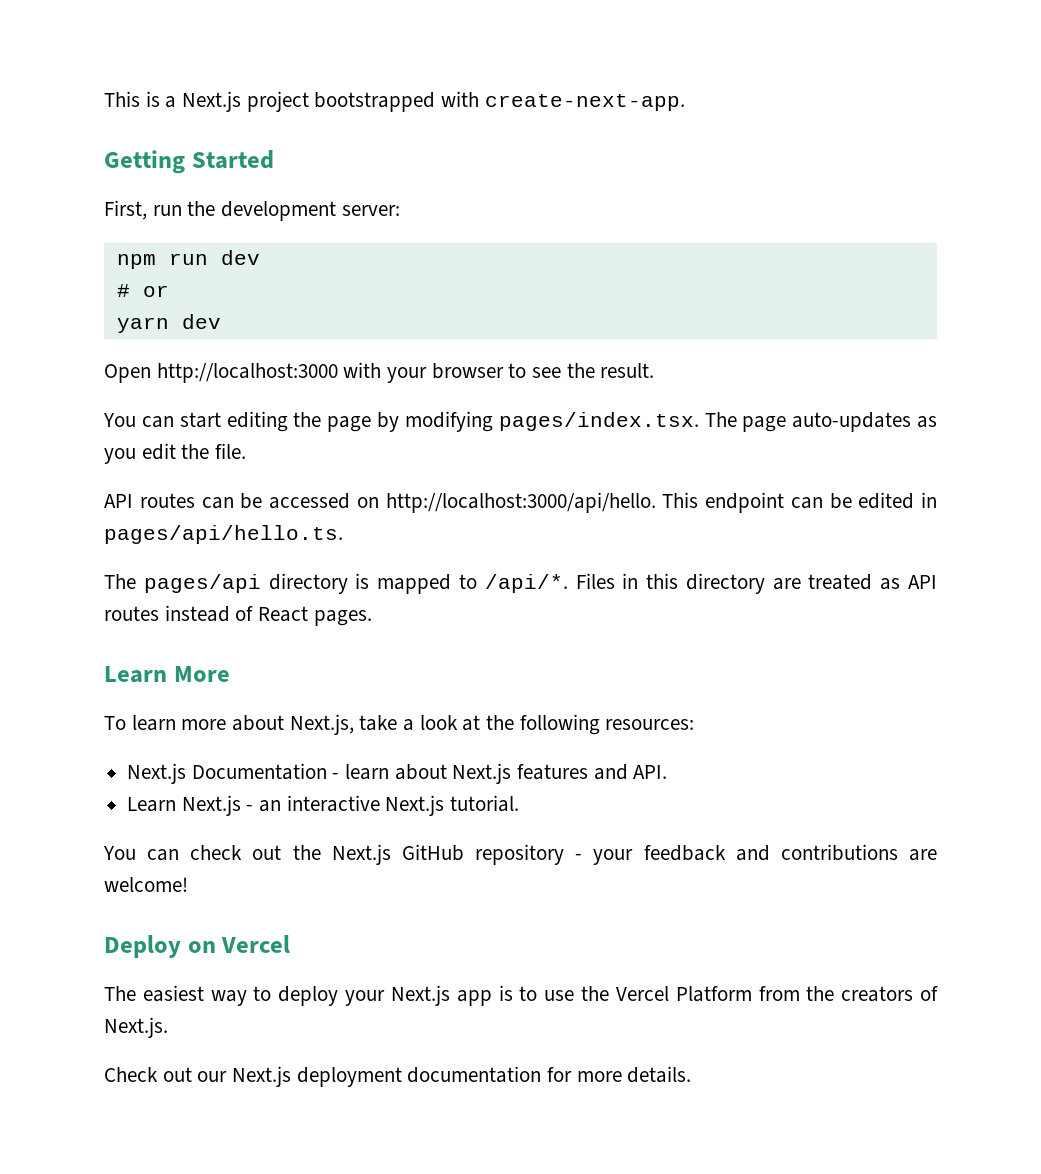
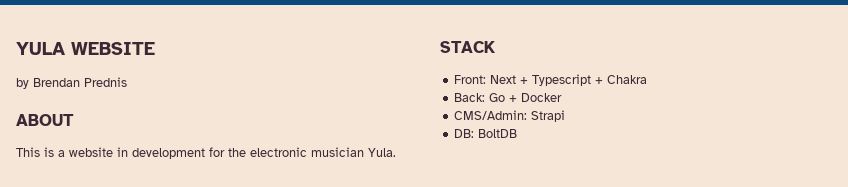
[104,91,685,112] [104,150,274,174] [104,200,400,221] [116,250,260,269] [116,284,169,297] [116,314,221,333] [104,362,655,383] [103,411,938,432] [104,443,247,464] [104,492,937,513] [104,525,343,544] [104,573,938,594] [104,605,372,626] [104,666,230,683] [104,714,695,735] [127,763,668,784] [127,795,520,816] [103,844,937,865] [104,877,188,892] [104,935,291,958] [104,985,939,1006] [104,1017,168,1038] [104,1066,692,1087] This is a Next.js project bootstrapped with create-next-app. // Getting Started // First, run the development server: // npm run dev // # or // yarn dev // Open http://localhost:3000 with your browser to see the result. // You can start editing the page by modifying pages/index.tsx. The page auto-updates as you edit the file. // API routes can be accessed on http://localhost:3000/api/hello. This endpoint can be edited in pages/api/hello.ts. // The pages/api directory is mapped to /api/*. Files in this directory are treated as API routes instead of React pages. // Learn More // To learn more about Next.js, take a look at the following resources: // Next.js Documentation - learn about Next.js features and API. // Learn Next.js - an interactive Next.js tutorial. // You can check out the Next.js GitHub repository - your feedback and contributions are welcome! // Deploy on Vercel // The easiest way to deploy your Next.js app is to use the Vercel Platform from the creators of Next.js. // Check out our Next.js deployment documentation for more details. -> [16,42,155,55] [16,77,127,89] [16,114,74,126] [16,147,396,159] [440,41,496,53] [454,74,648,86] [454,93,563,102] [454,110,566,122] [454,129,518,138] YULA WEBSITE // by Brendan Prednis // ABOUT // This is a website in development for the electronic musician Yula. // STACK // Front: Next + Typescript + Chakra // Back: Go + Docker // CMS/Admin: Strapi // DB: BoltDB

